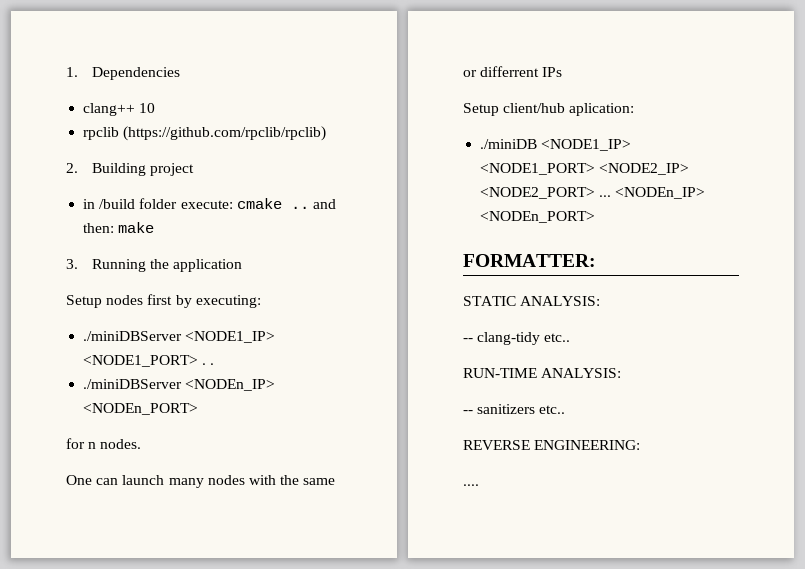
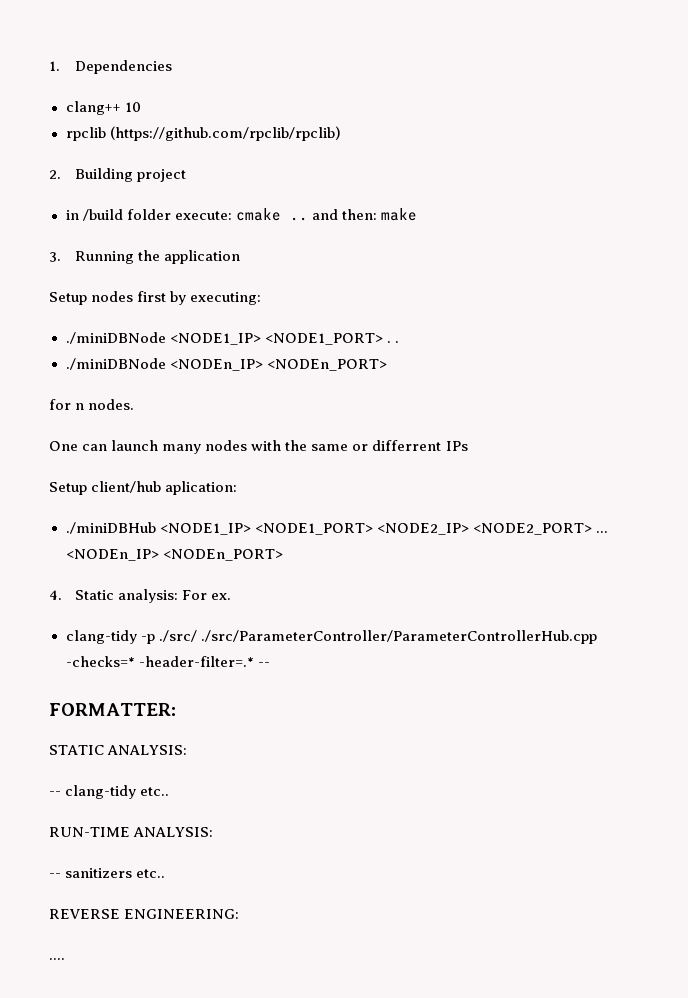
[83,331,183,341] ./miniDBServer -> [65,332,166,344] ./miniDBNode
[83,379,183,389] ./miniDBServer -> [65,358,166,370] ./miniDBNode
[480,139,538,149] ./miniDB -> [65,522,156,534] ./miniDBHub
(596, 217) none -> [49,589,232,603] [65,630,597,644] [65,656,270,667] // 4. Static analysis: For ex. // clang-tidy -p ./src/ ./src/ParameterController/ParameterControllerHub.cpp -checks=* -header-filter=.* --

